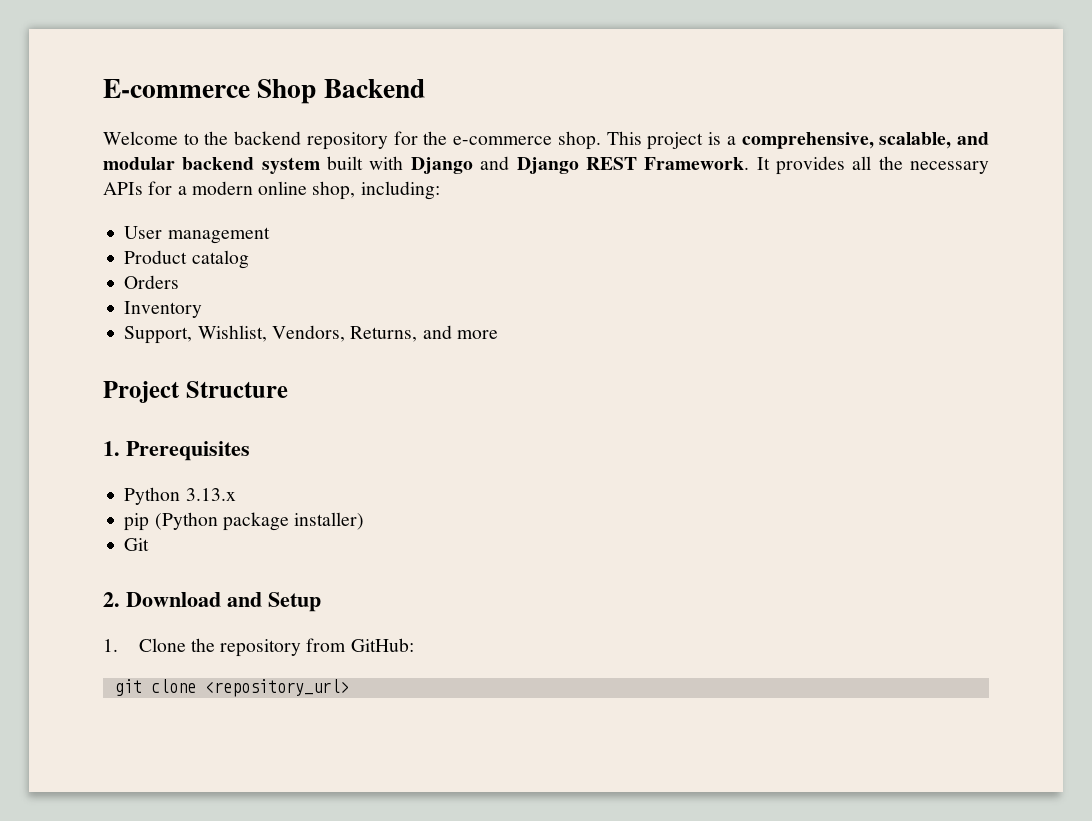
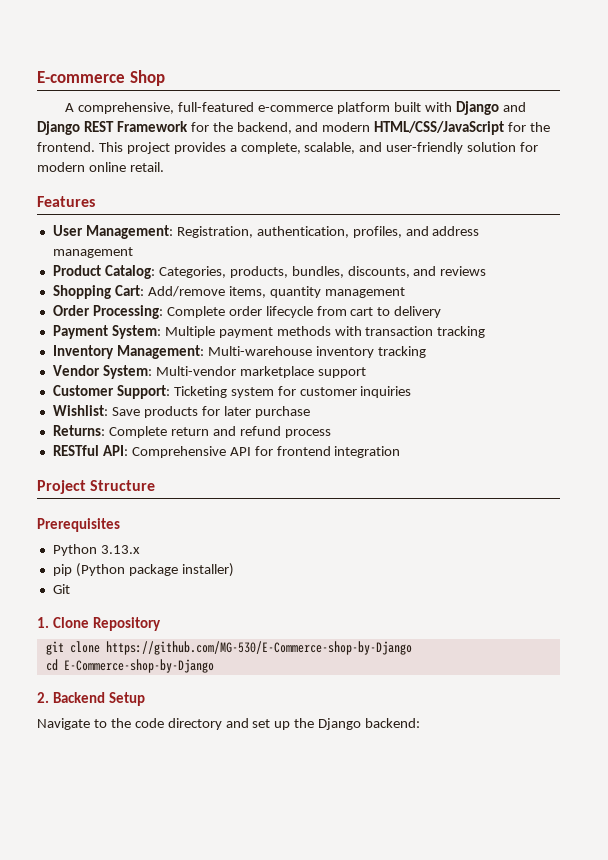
[323,79,425,98] [103,131,990,150] [103,157,320,174] Backend // Welcome to the backend repository for the e-commerce shop. This project is a comprehensive, scalable, and modular backend system -> [65,102,391,114] // A comprehensive, full-featured e-commerce platform
[644,156,989,175] [103,181,440,200] [124,226,270,244] [124,250,249,269] [124,275,180,289] [124,301,203,318] [124,325,498,344] Framework. It provides all the necessary APIs for a modern online shop, including: // User management // Product catalog // Orders // Inventory // Support, Wishlist, Vendors, Returns, and more -> [116,121,551,135] [37,142,539,154] [37,162,164,172] [37,196,95,207] [52,225,480,239] [52,247,133,258] [52,265,487,279] [52,285,405,299] [52,305,442,319] [52,325,486,339] [52,345,426,359] [52,365,366,379] [52,385,412,399] [52,405,310,418] [52,425,331,438] [52,445,401,458] Framework for the backend, and modern HTML/CSS/JavaScript for the frontend. This project provides a complete, scalable, and user-friendly solution for modern online retail. // Features // User Management: Registration, authentication, profiles, and address management // Product Catalog: Categories, products, bundles, discounts, and reviews // Shopping Cart: Add/remove items, quantity management // Order Processing: Complete order lifecycle from cart to delivery // Payment System: Multiple payment methods with transaction tracking // Inventory Management: Multi-warehouse inventory tracking // Vendor System: Multi-vendor marketplace support // Customer Support: Ticketing system for customer inquiries // Wishlist: Save products for later purchase // Returns: Complete return and refund process // RESTful API: Comprehensive API for frontend integration
[103,441,120,456] 1. -> (156, 485) none
[103,592,321,612] [103,638,414,657] [114,679,349,697] 2. Download and Setup // 1. Clone the repository from GitHub: // git clone <repository_url> -> [37,617,162,631] [45,641,412,655] [45,659,214,673] [37,692,146,706] [37,718,421,730] 1. Clone Repository // git clone https://github.com/MG-530/E-Commerce-shop-by-Django // cd E-Commerce-shop-by-Django // 2. Backend Setup // Navigate to the code directory and set up the Django backend:

